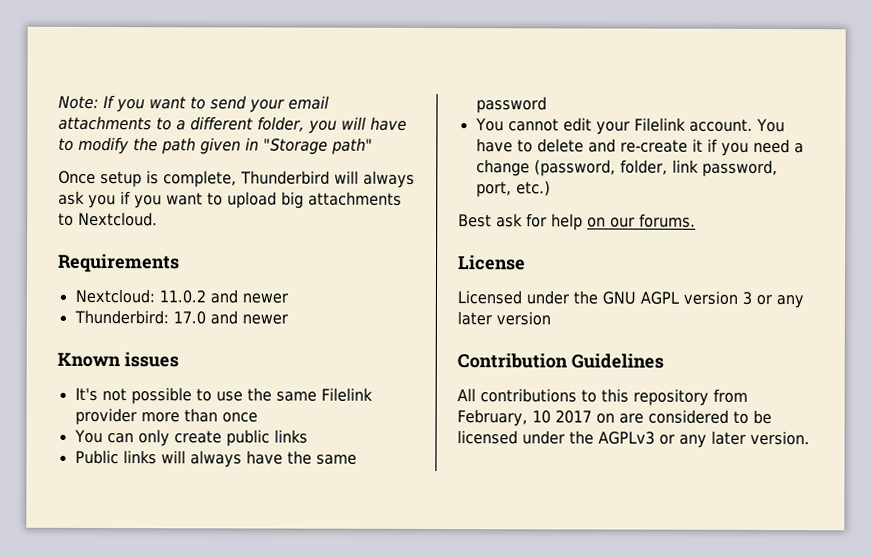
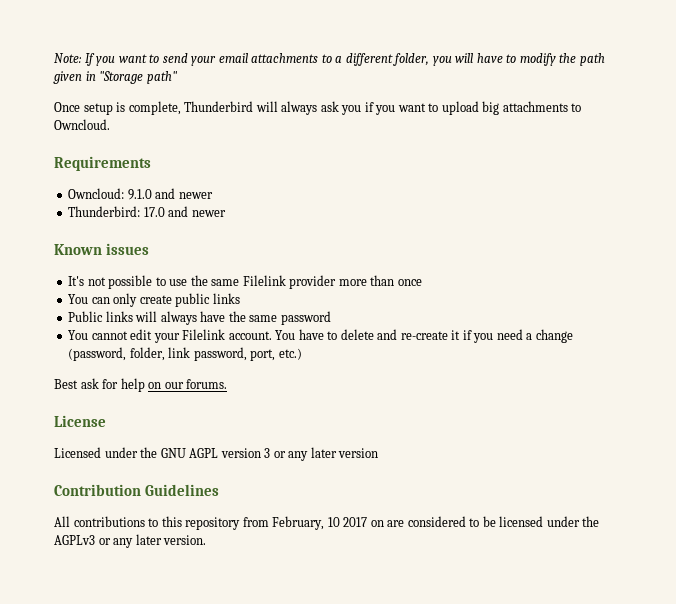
[78,211,158,227] Nextcloud. -> [54,119,110,130] Owncloud.
[74,288,206,304] Nextcloud: 11.0.2 -> [68,188,152,200] Owncloud: 9.1.0

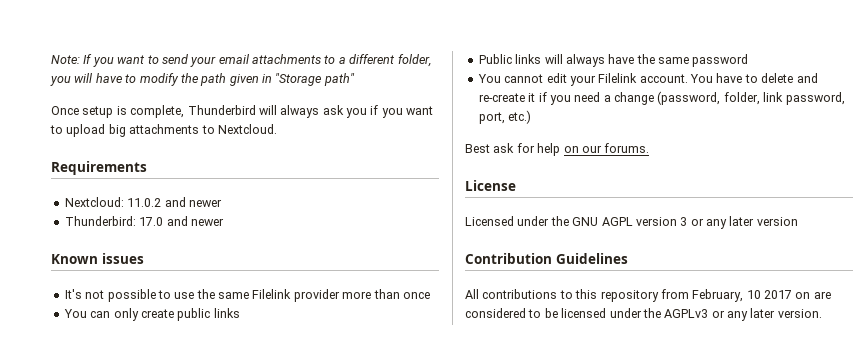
[54,119,110,130] Owncloud. -> [217,124,277,134] Nextcloud.
[68,188,152,200] Owncloud: 9.1.0 -> [64,197,162,207] Nextcloud: 11.0.2

